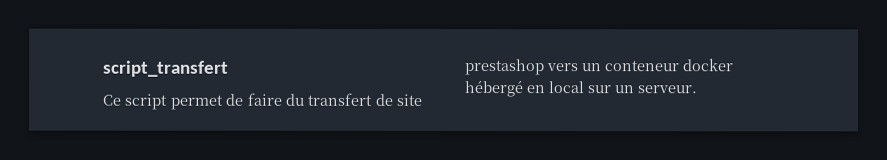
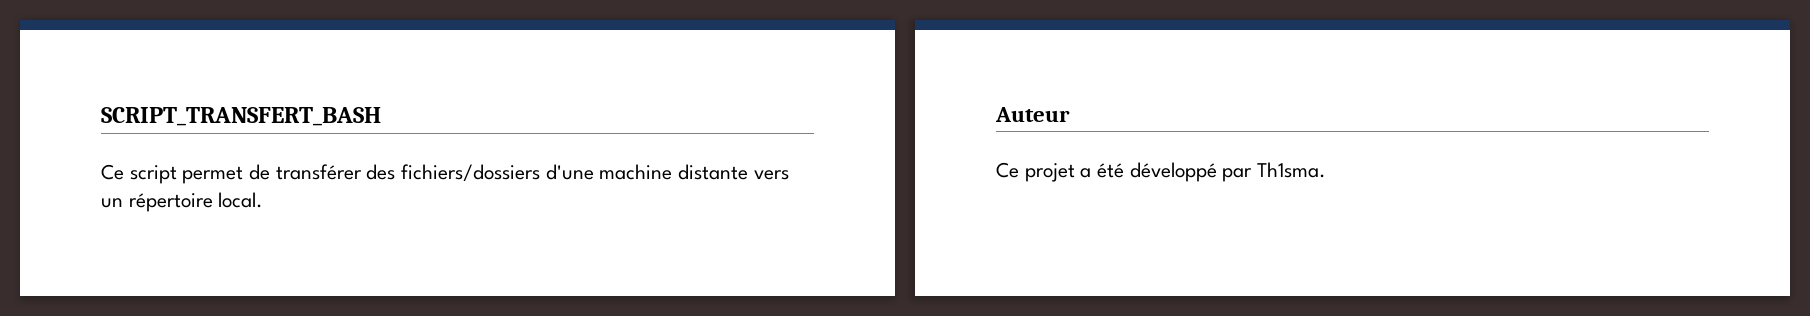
[103,60,229,77] script_transfert -> [101,107,381,126] SCRIPT_TRANSFERT_BASH
[246,92,422,106] [465,58,734,76] [464,80,697,98] faire du transfert de site prestashop vers un conteneur docker hébergé en local sur un serveur. -> [275,164,789,182] [101,192,264,212] [995,107,1070,122] [996,162,1327,182] transférer des fichiers/dossiers d'une machine distante vers un répertoire local. // Auteur // Ce projet a été développé par Th1sma.

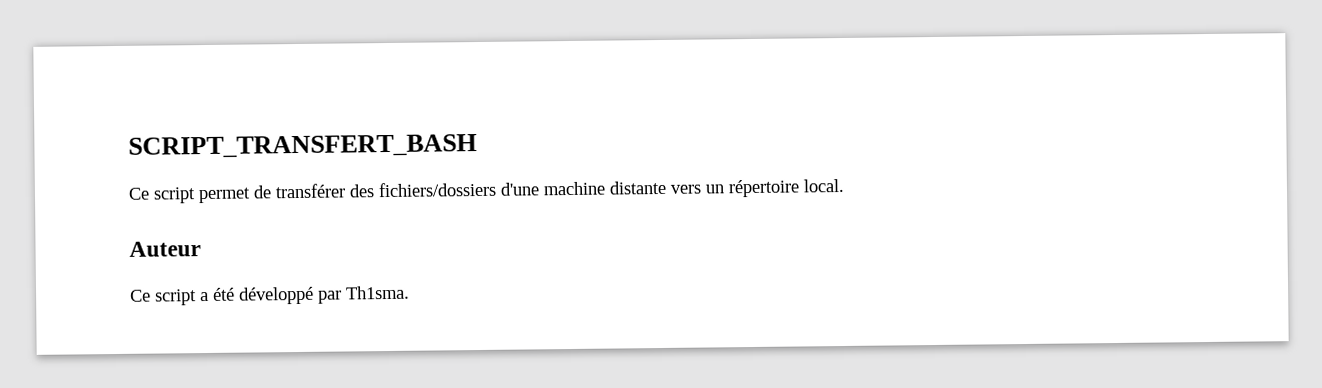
[1024,163,1075,182] projet -> [155,289,197,306] script

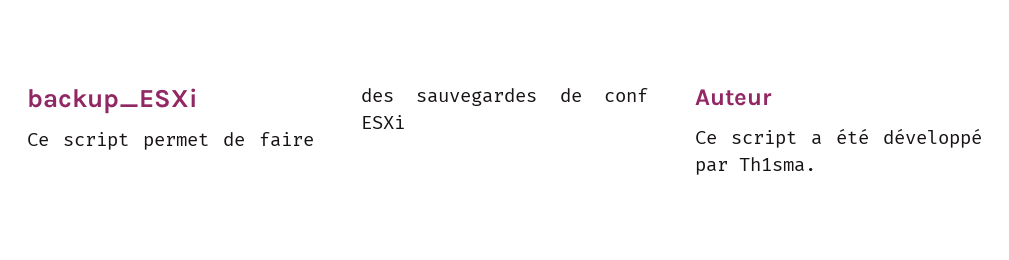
[128,134,477,159] SCRIPT_TRANSFERT_BASH -> [27,88,198,114] backup_ESXi
[275,178,844,199] transférer des fichiers/dossiers d'une machine distante vers un répertoire local. -> [259,132,314,147] [361,88,648,106] [361,115,405,129] faire des sauvegardes de conf ESXi

